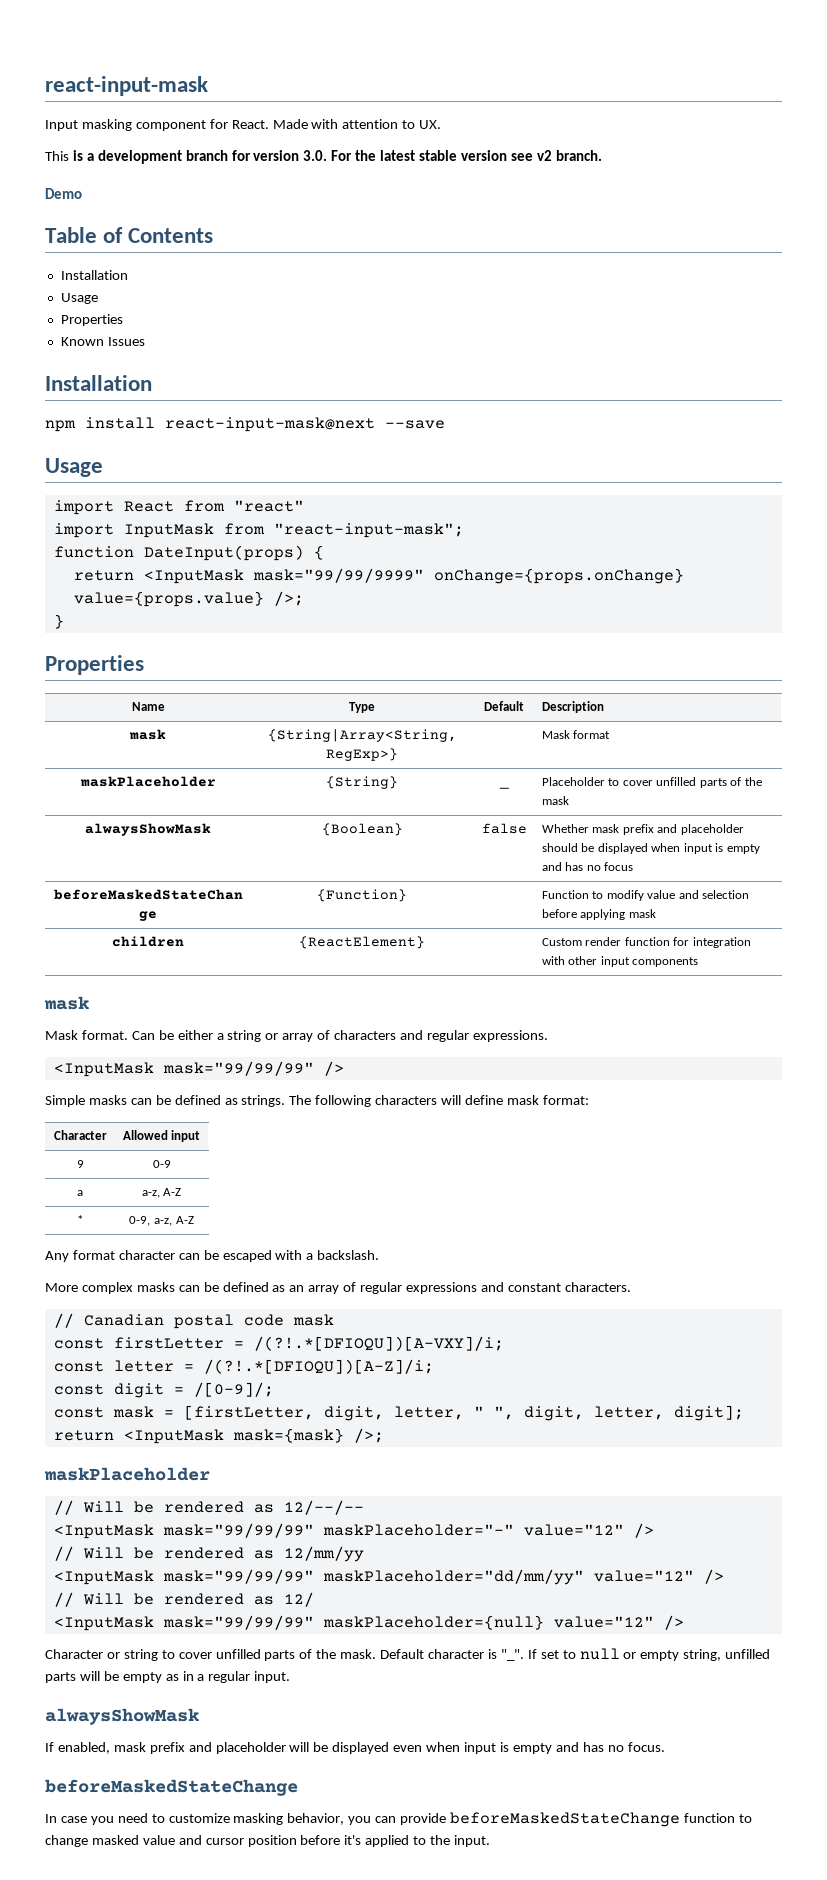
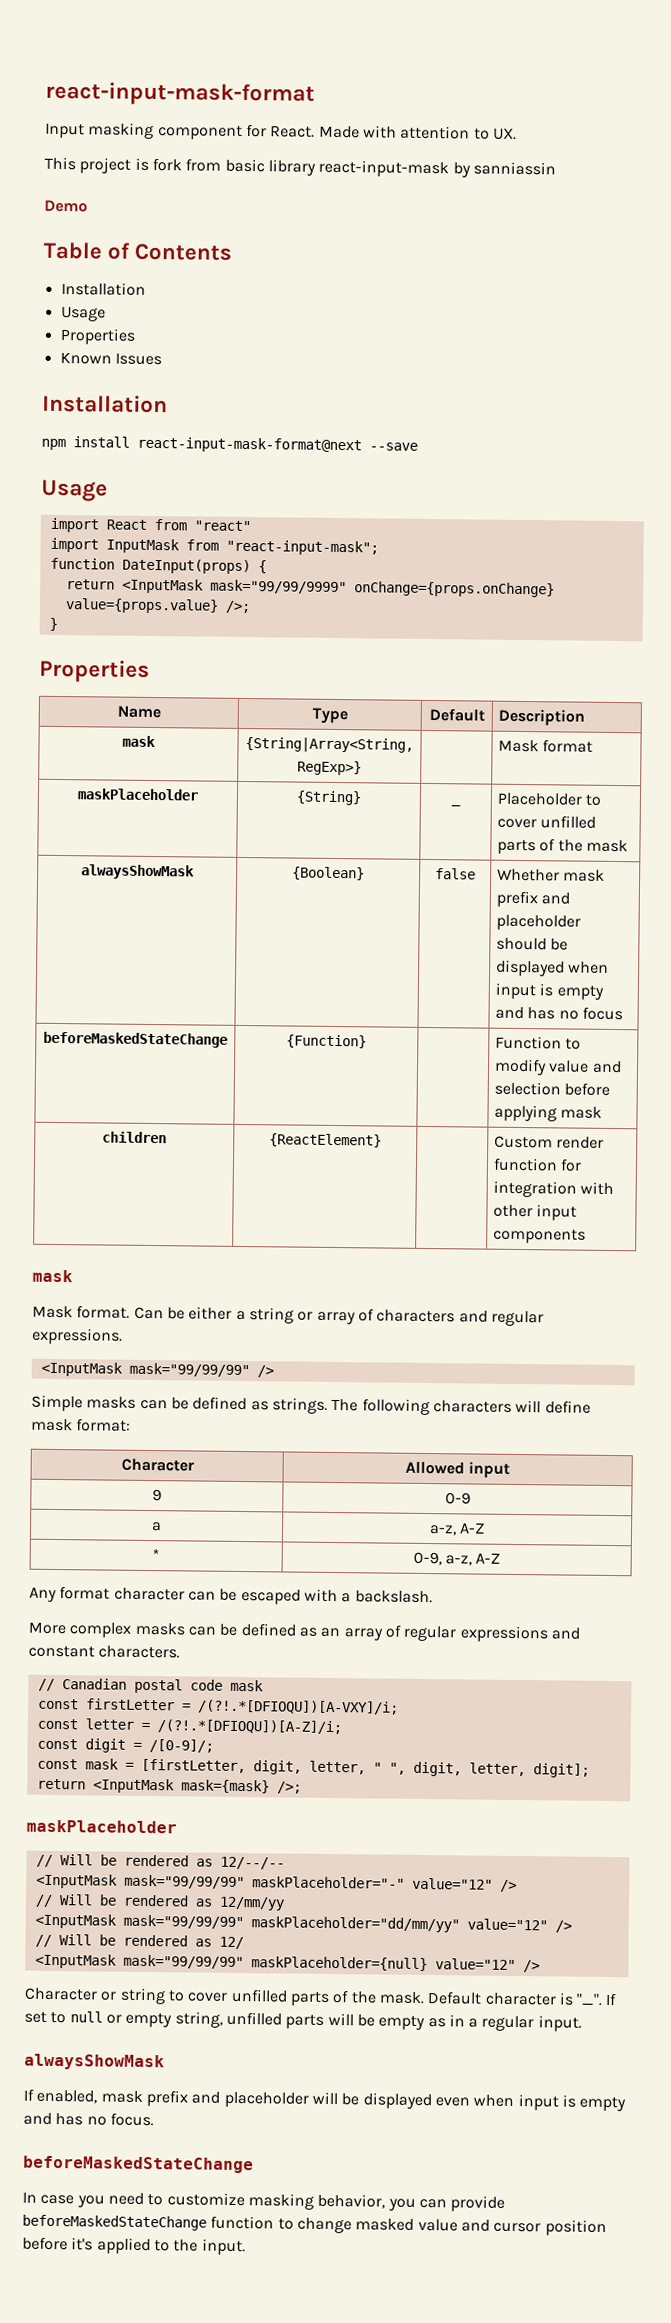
[45,76,208,96] react-input-mask -> [45,81,315,107] react-input-mask-format
[72,150,602,164] is a development branch for version 3.0. For the latest stable version see v2 branch. -> [79,157,556,178] project is fork from basic library react-input-mask by sanniassin
[165,417,375,432] react-input-mask@next -> [137,436,362,454] react-input-mask-format@next

